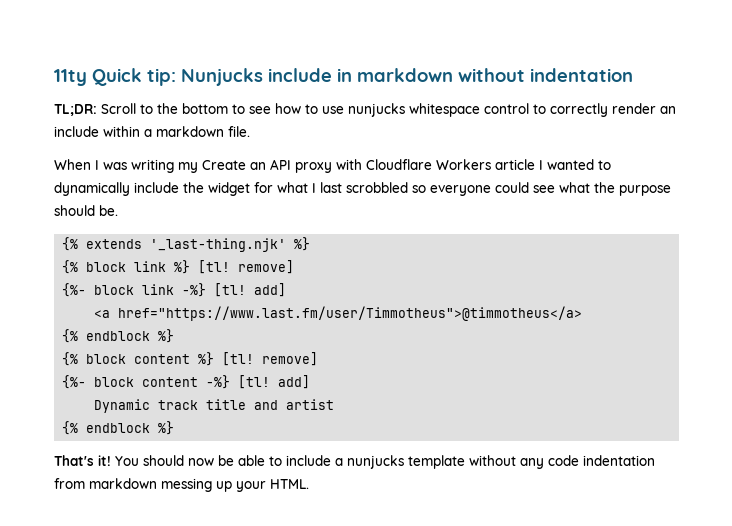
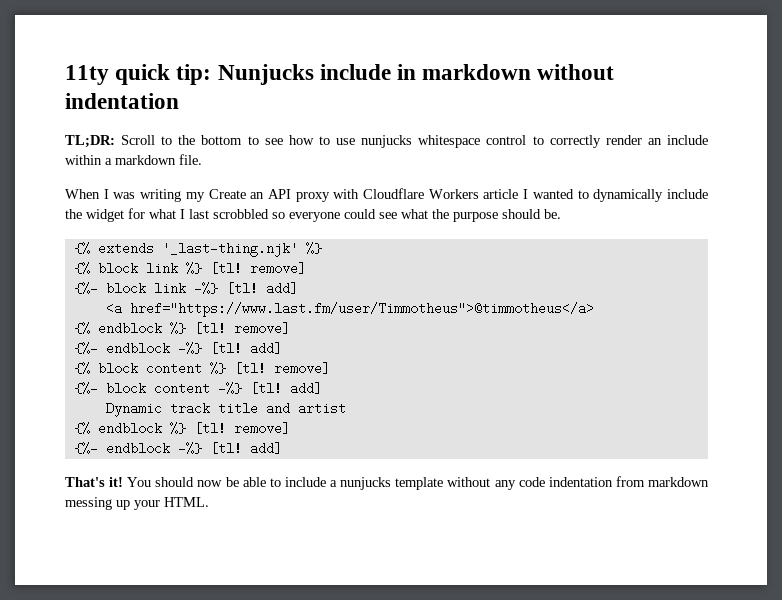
[92,68,142,86] Quick -> [115,64,171,85] quick
(175, 336) none -> [193,322,290,335] [73,342,282,355] [tl! remove] // {%- endblock -%} [tl! add]
(175, 428) none -> [193,422,290,435] [73,442,282,455] [tl! remove] // {%- endblock -%} [tl! add]

